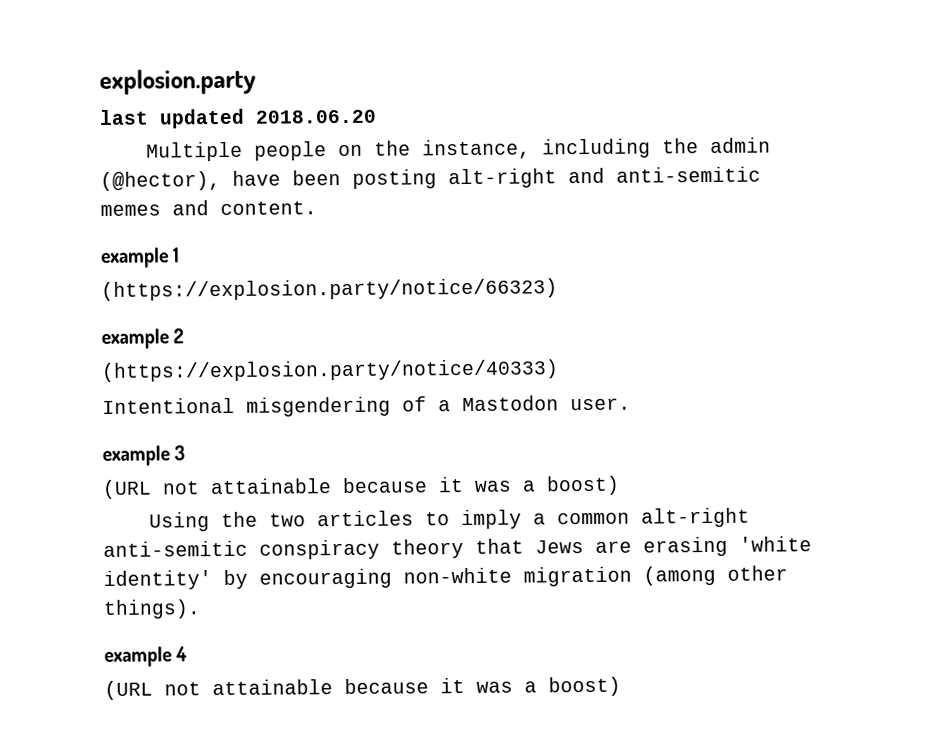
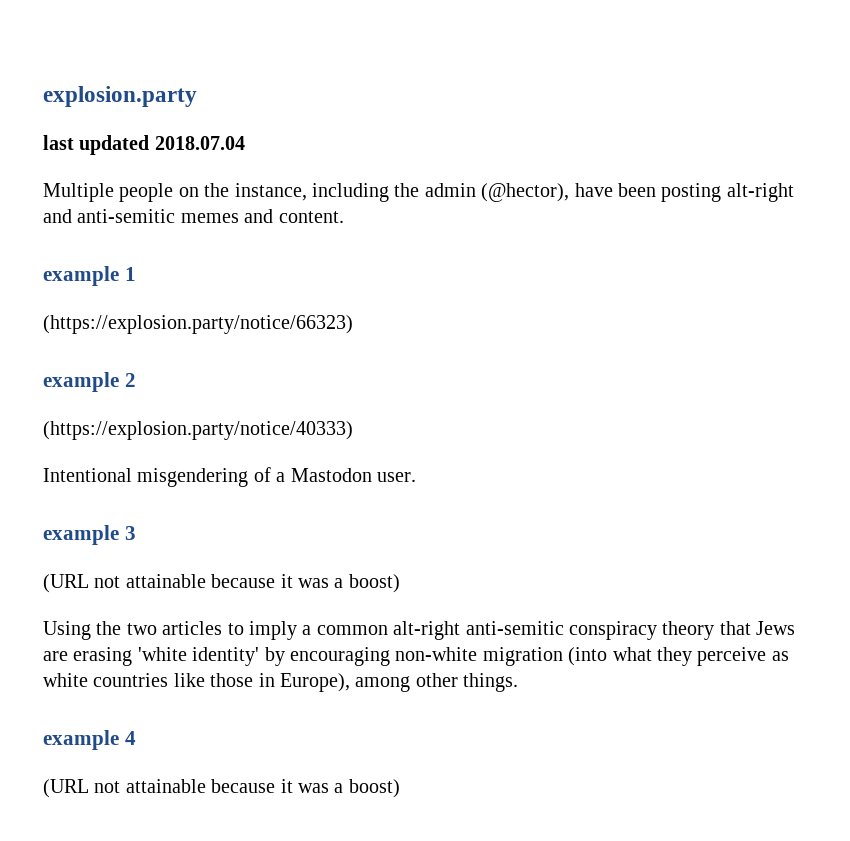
[255,109,377,124] 2018.06.20 -> [154,136,245,150] 2018.07.04
[643,565,788,586] [103,599,201,619] (among other things). -> [568,647,789,666] [43,673,519,692] (into what they perceive as white countries like those in Europe), among other things.

